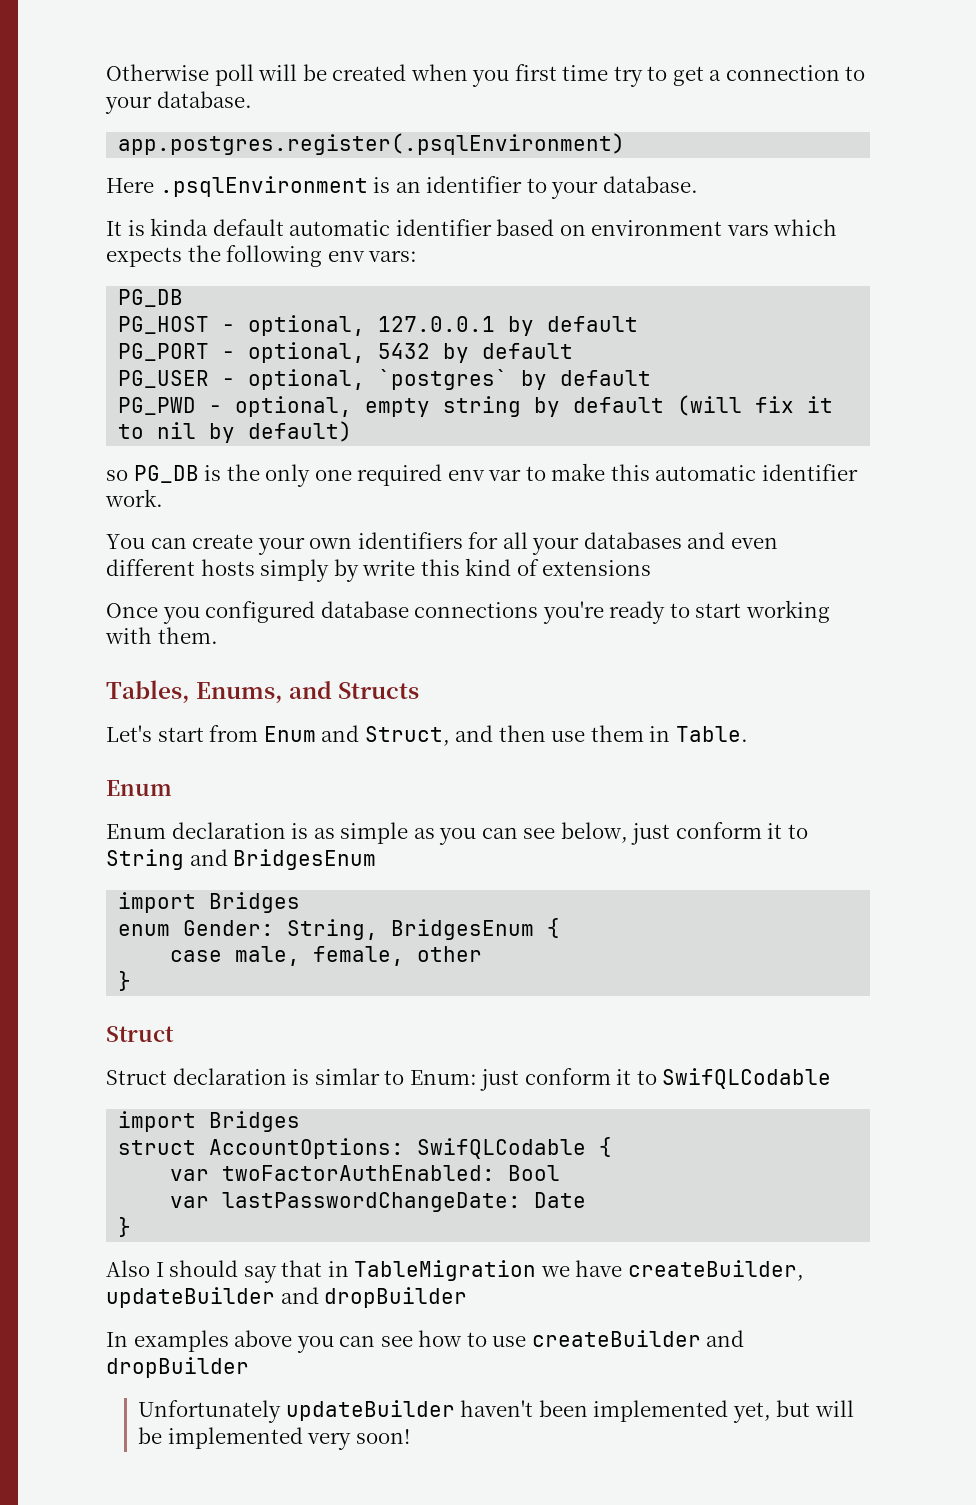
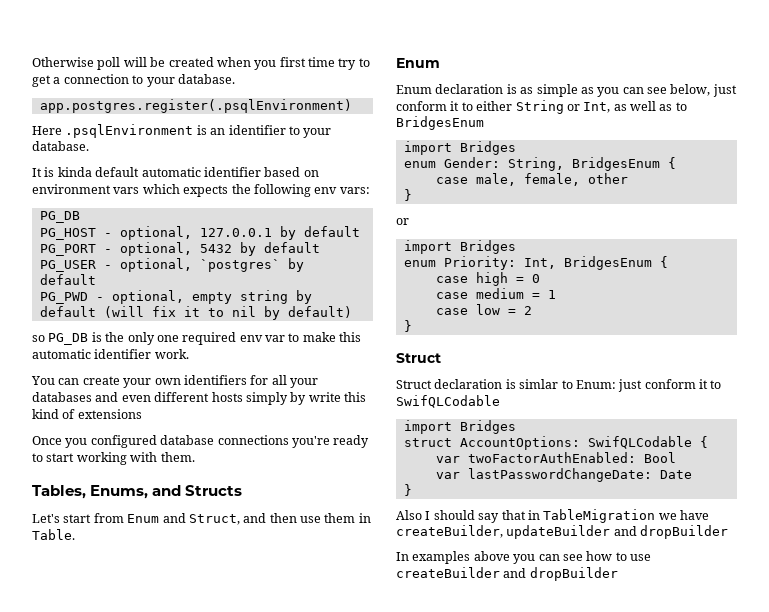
[106,849,228,870] String and -> [476,100,687,114] either String or Int, as well as to
(132, 981) none -> [396,218,409,225] [403,240,516,254] [403,256,668,270] [435,272,540,286] [435,288,556,299] [435,304,532,315] [403,320,412,332] // or // import Bridges // enum Priority: Int, BridgesEnum { // case high = 0 // case medium = 1 // case low = 2 // }
[138,1400,854,1423] [138,1427,410,1450] // Unfortunately updateBuilder haven't been implemented yet, but will be implemented very soon! -> (618, 574) none

